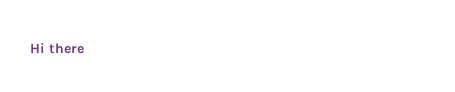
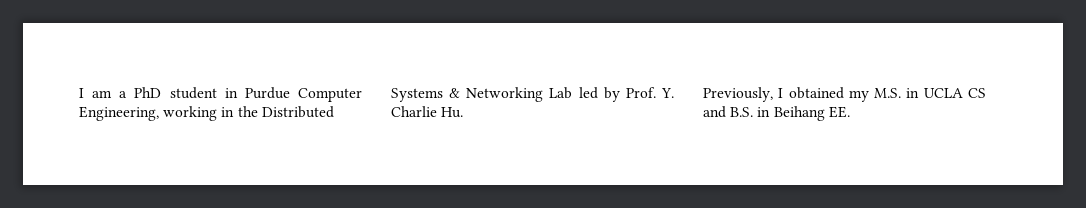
[30,43,84,54] Hi there -> [79,87,362,102] [79,106,334,121] [391,87,674,102] [391,106,464,118] [703,87,986,102] [703,106,850,121] I am a PhD student in Purdue Computer Engineering, working in the Distributed Systems & Networking Lab led by Prof. Y. Charlie Hu. // Previously, I obtained my M.S. in UCLA CS and B.S. in Beihang EE.

